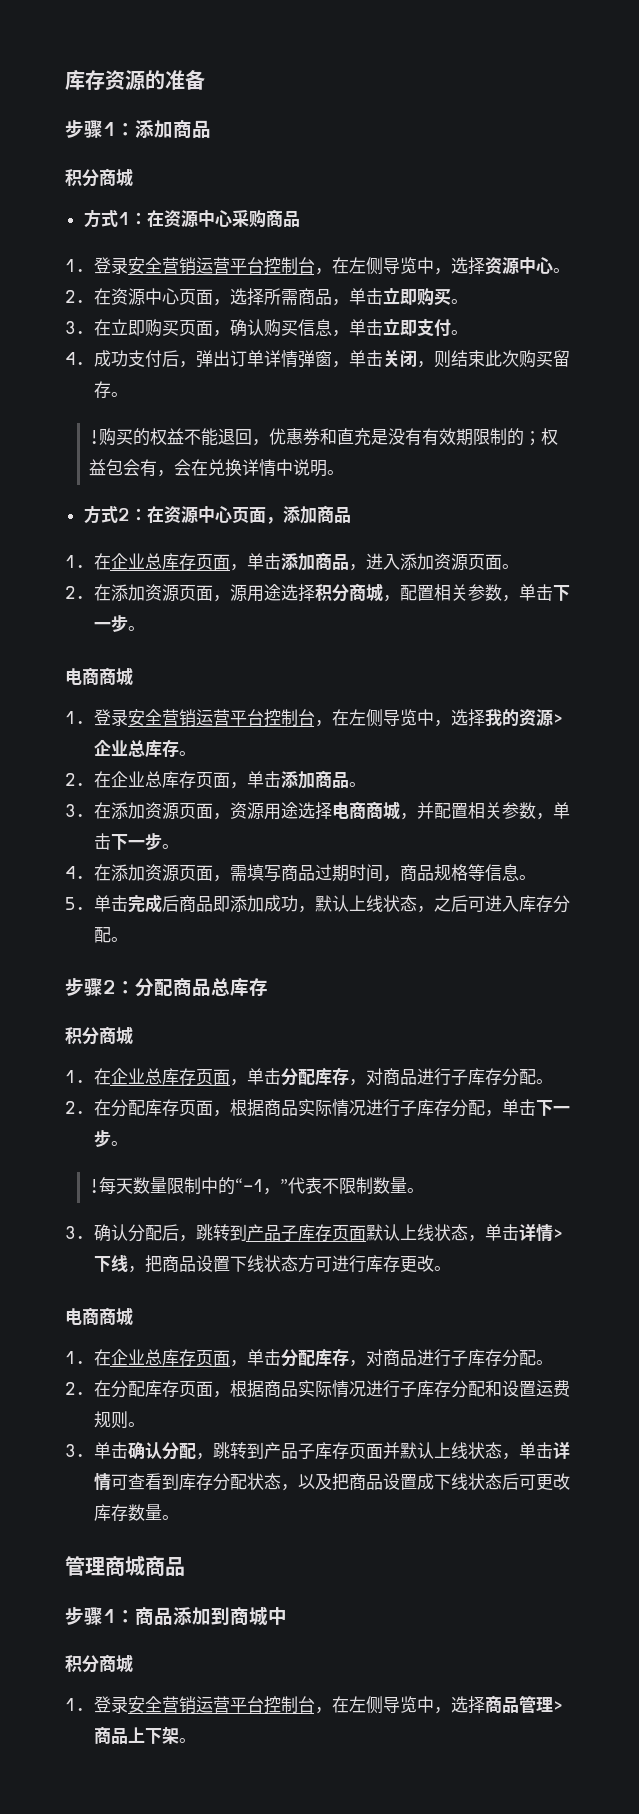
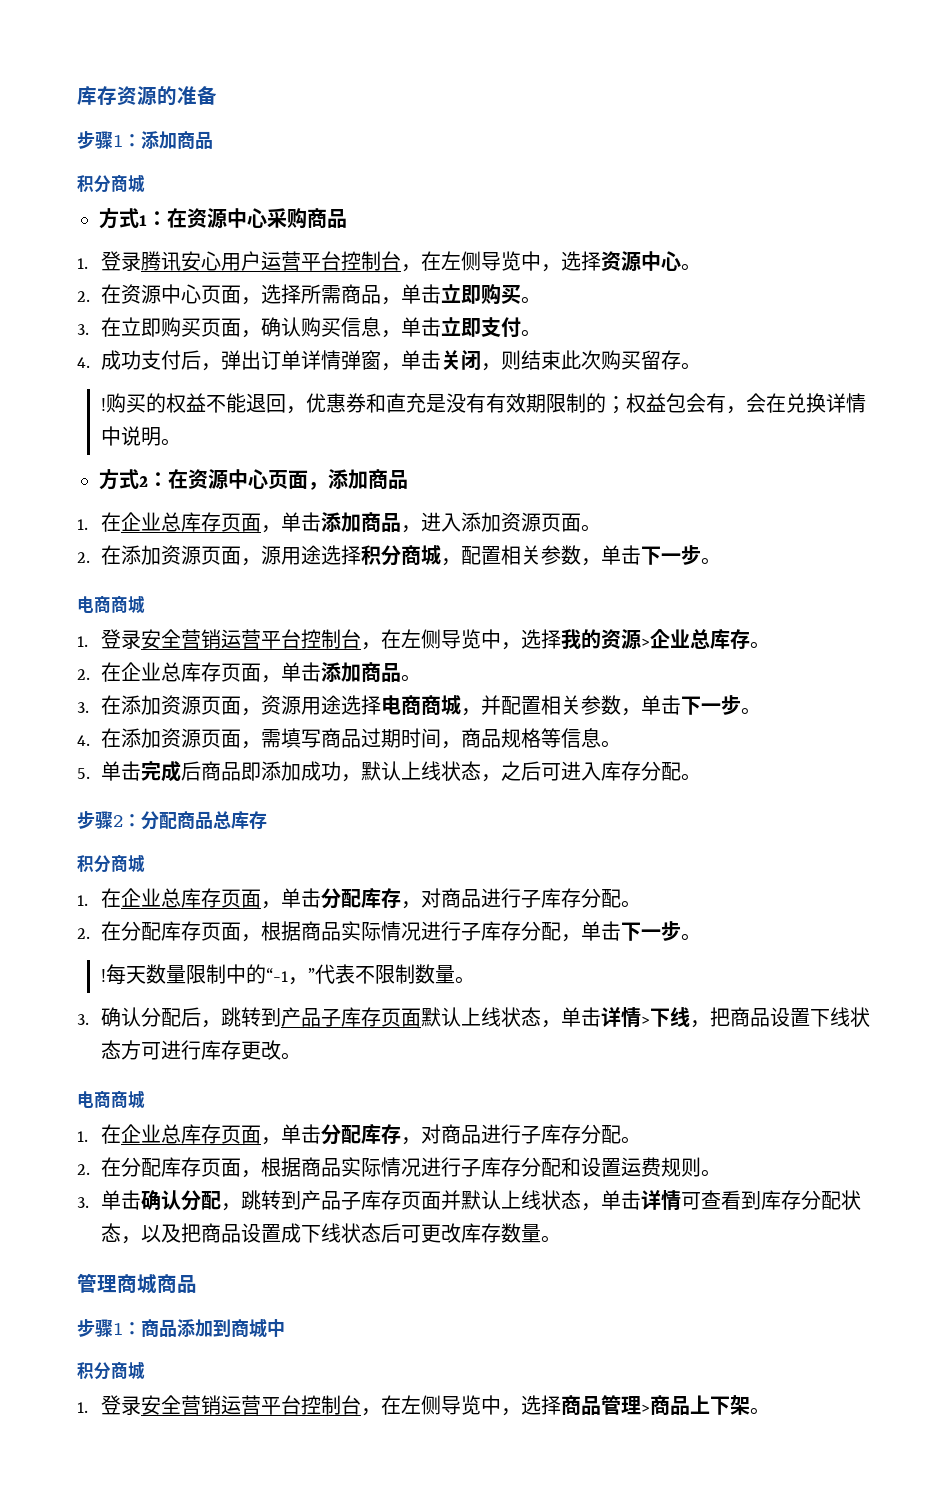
[127,257,196,275] 安全营销 -> [141,251,262,271] 腾讯安心用户

